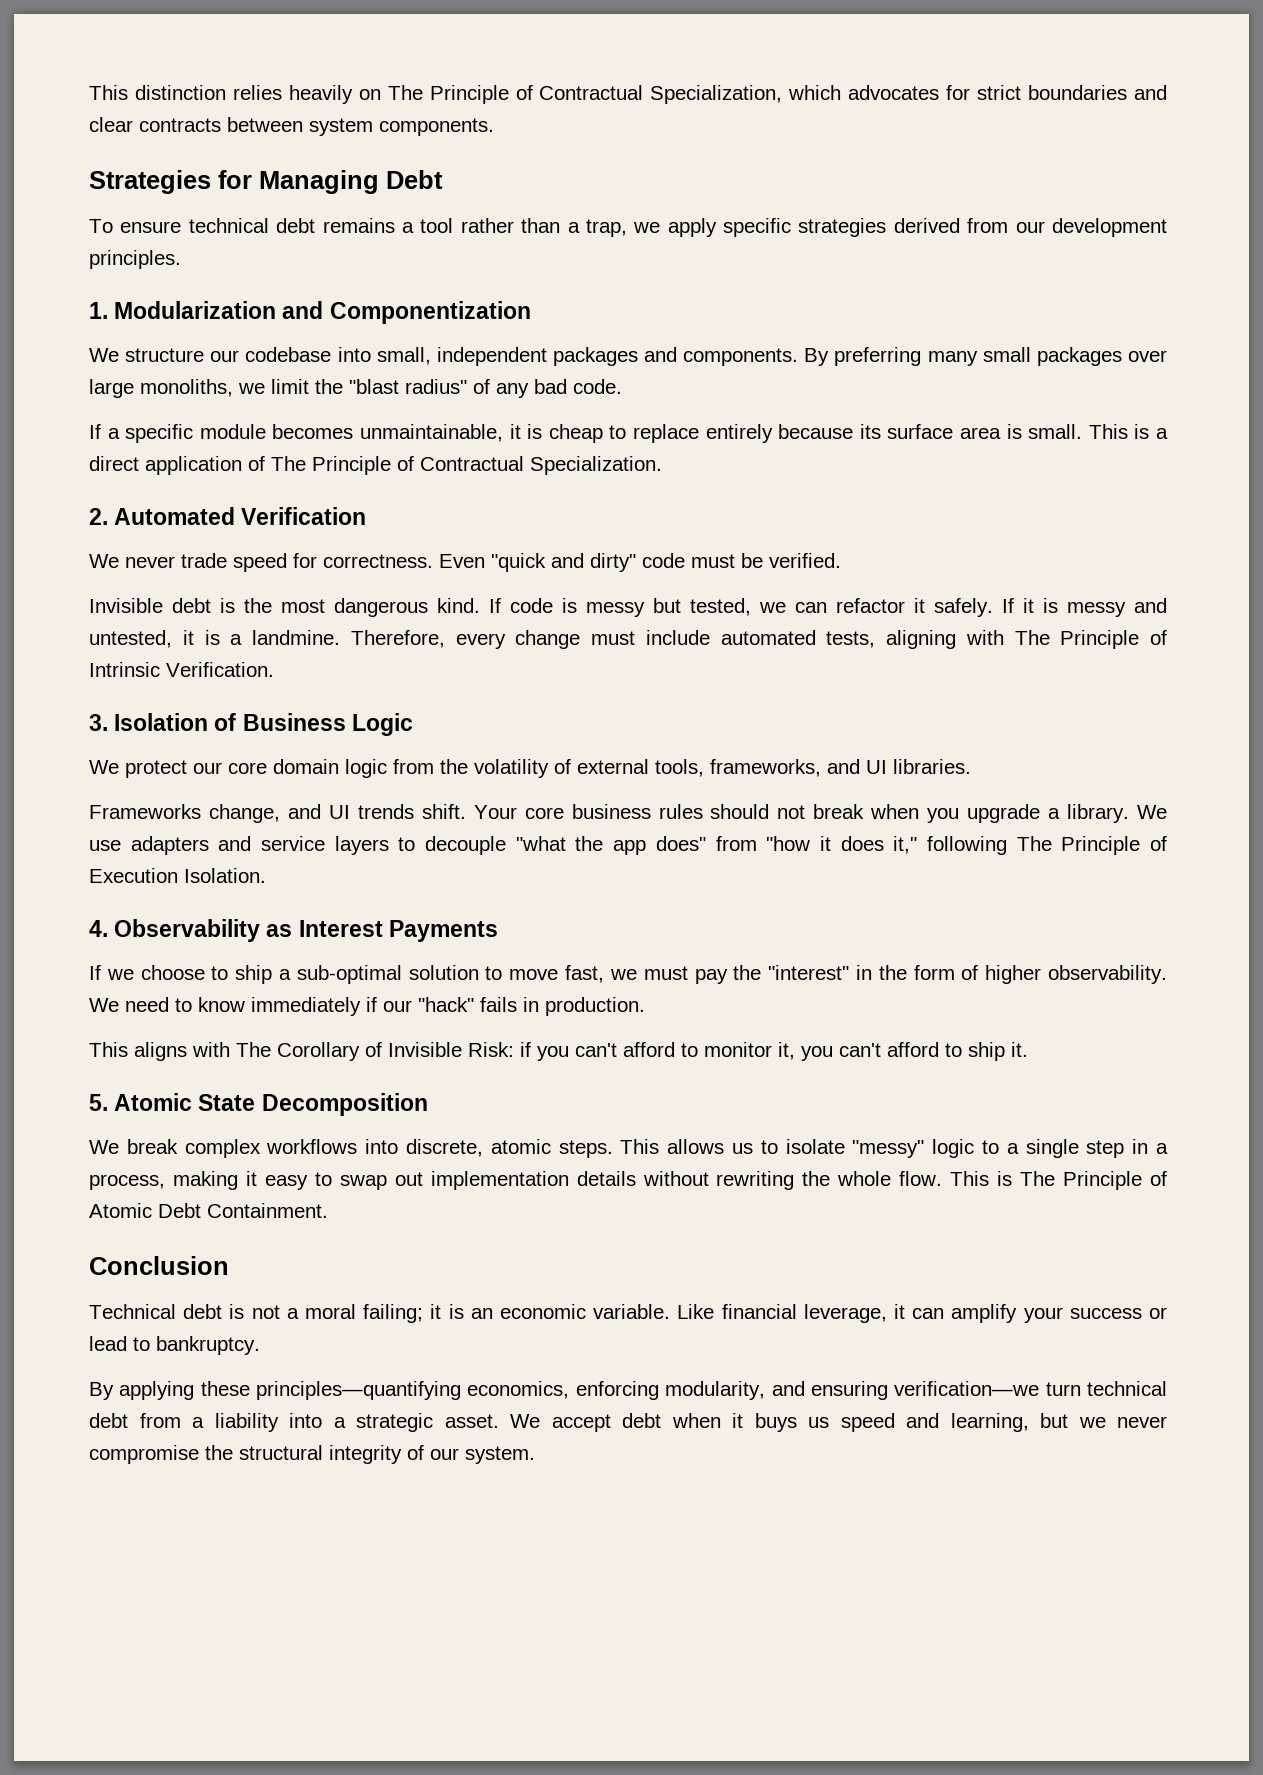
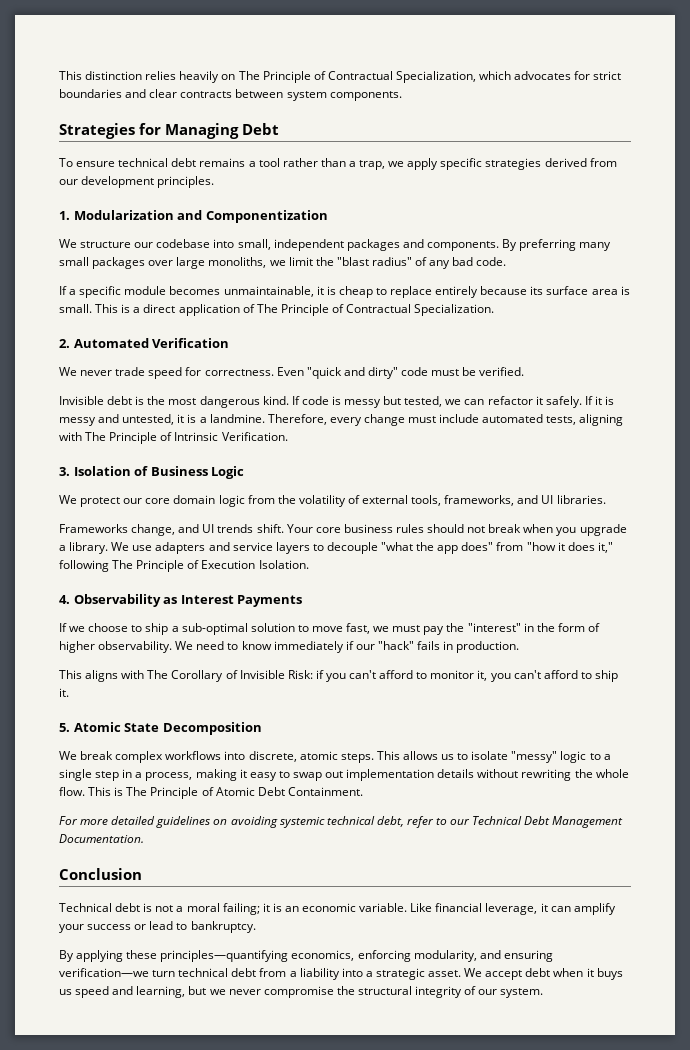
(328, 1210) none -> [59,816,624,828] [59,834,144,843] // For more detailed guidelines on avoiding systemic technical debt, refer to our Technical Debt Management Documentation.

